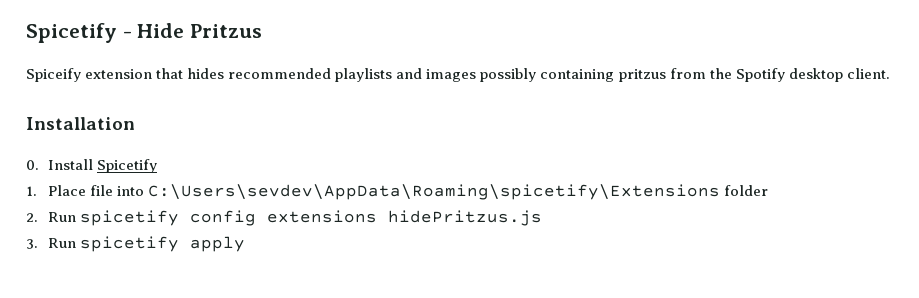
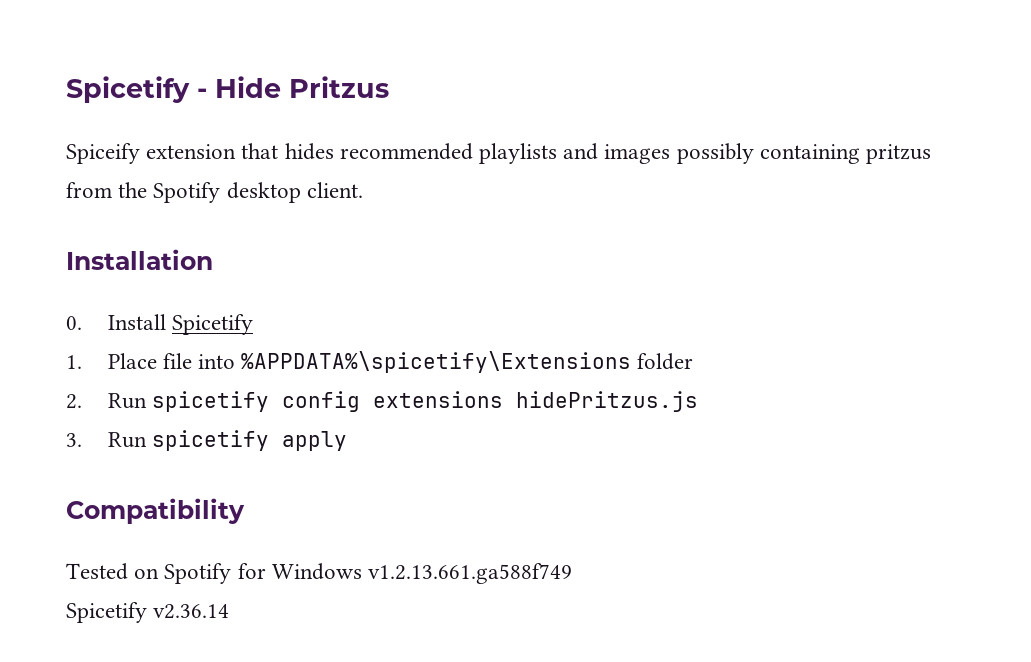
[148,184,721,200] C:\Users\sevdev\AppData\Roaming\spicetify\Extensions -> [241,351,632,373] %APPDATA%\spicetify\Extensions
(246, 244) none -> [66,498,245,524] [66,563,573,584] [66,602,230,623] // Compatibility // Tested on Spotify for Windows v1.2.13.661.ga588f749 // Spicetify v2.36.14

